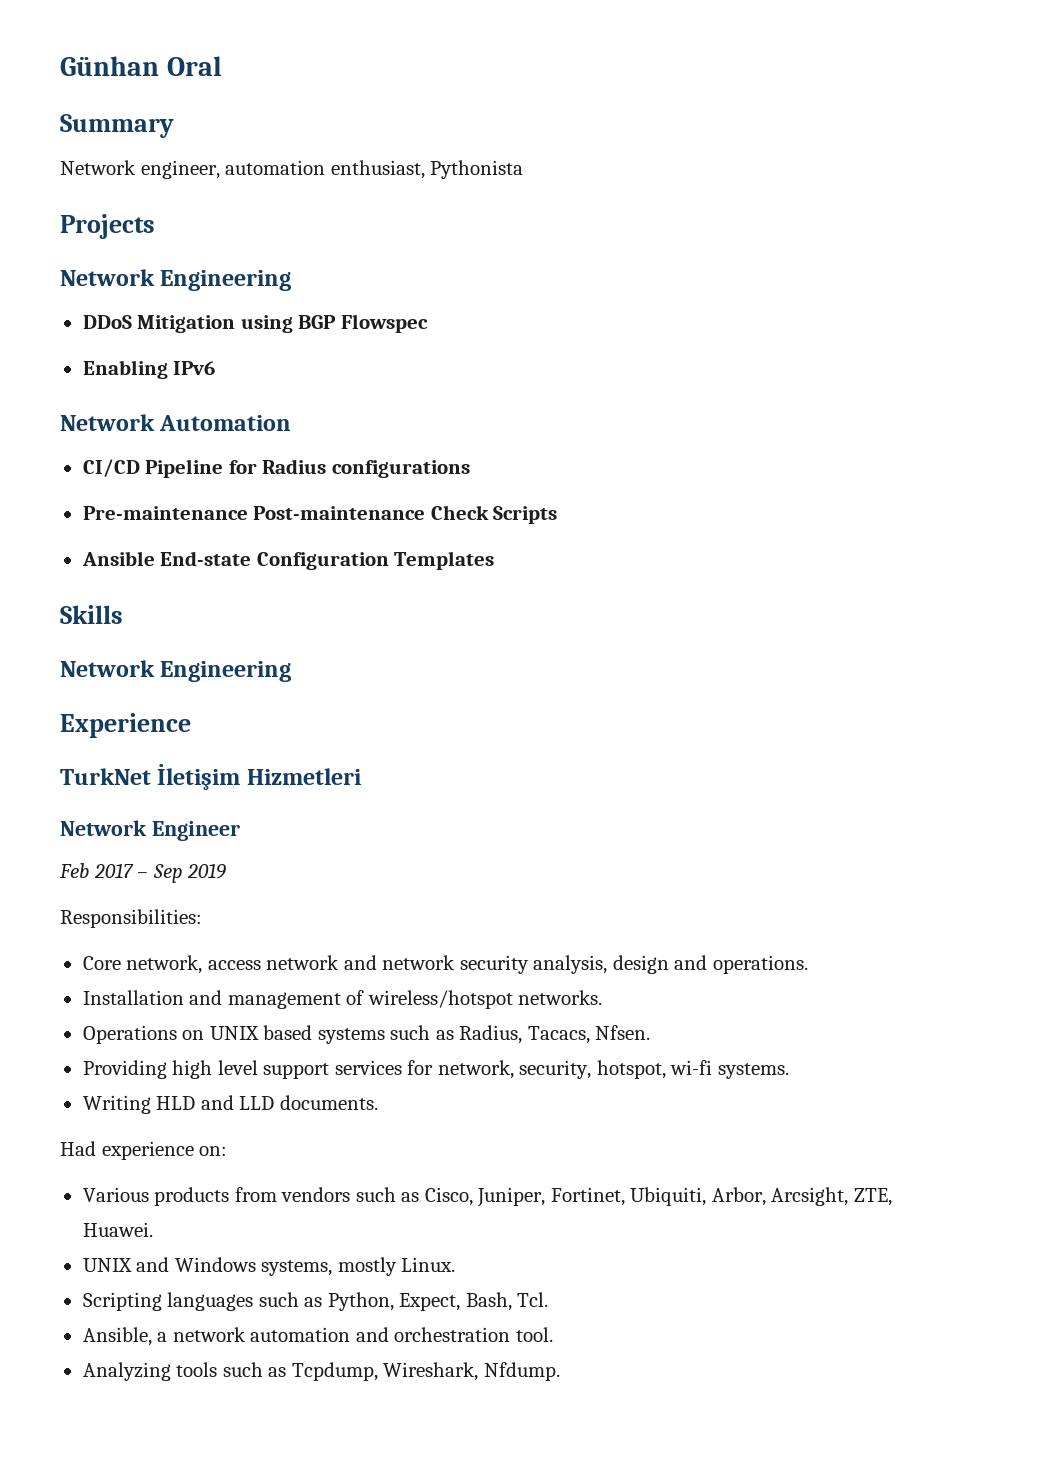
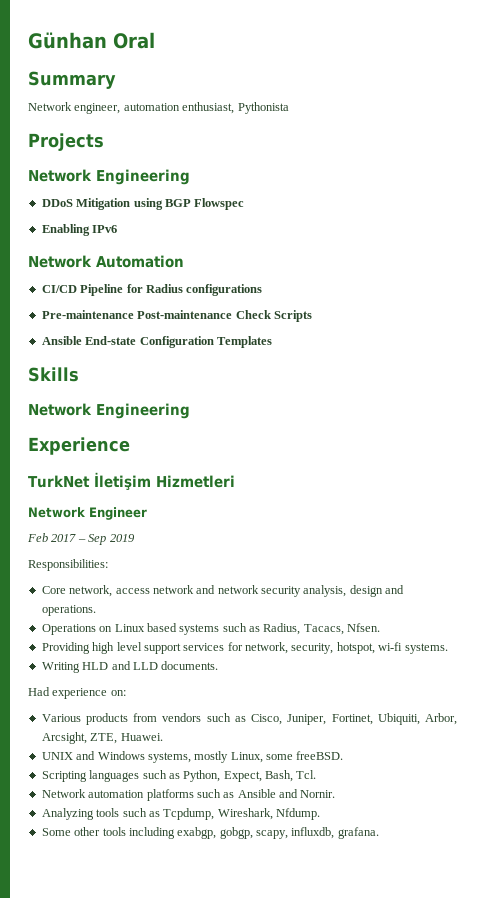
[82,990,603,1009] // Installation and management of wireless/hotspot networks. -> (96, 610) none
[209,1026,259,1040] UNIX -> [114,624,145,632] Linux
[401,1257,456,1272] Linux. -> [230,751,344,763] Linux, some freeBSD.
[82,1327,553,1346] Ansible, a network automation and orchestration tool. -> [41,789,336,801] Network automation platforms such as Ansible and Nornir.
(560, 1371) none -> [41,827,379,839] // Some other tools including exabgp, gobgp, scapy, influxdb, grafana.

